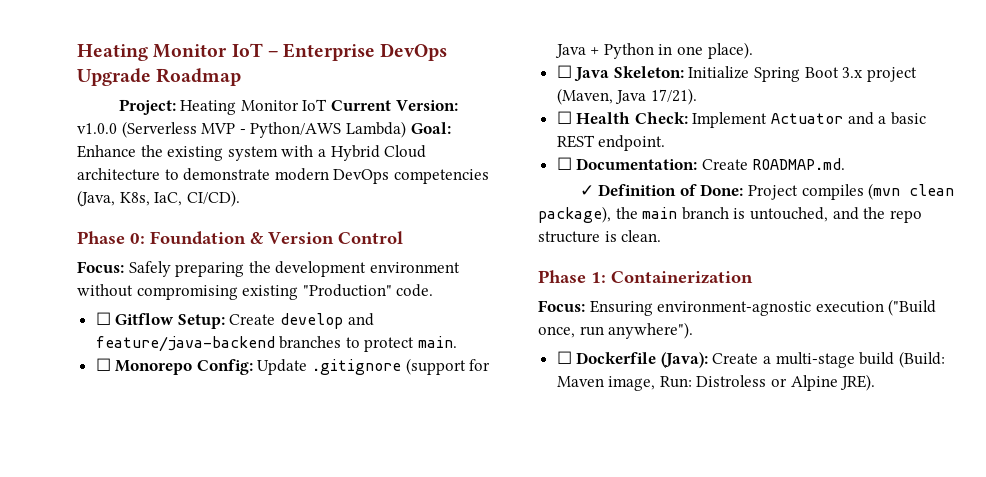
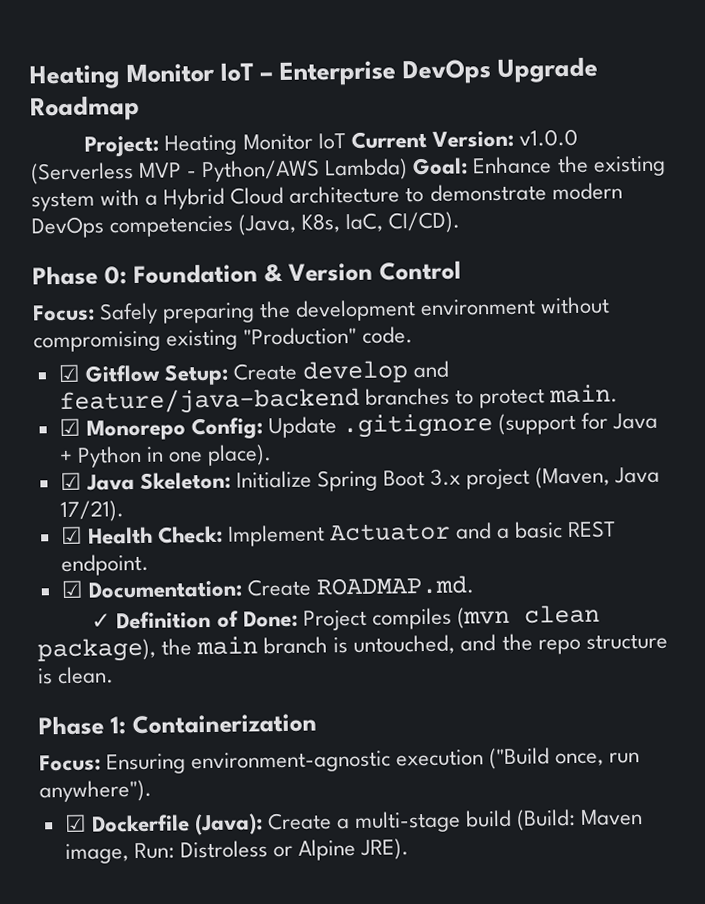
[95,312,111,325] ☐ -> [57,364,81,383] ☑
[95,358,111,371] ☐ -> [58,418,81,437] ☑
[556,65,572,78] ☐ -> [59,472,82,491] ☑
[556,111,572,124] ☐ -> [60,526,83,545] ☑
[556,157,572,170] ☐ -> [60,580,83,599] ☑
[556,351,572,364] ☐ -> [63,814,87,833] ☑

